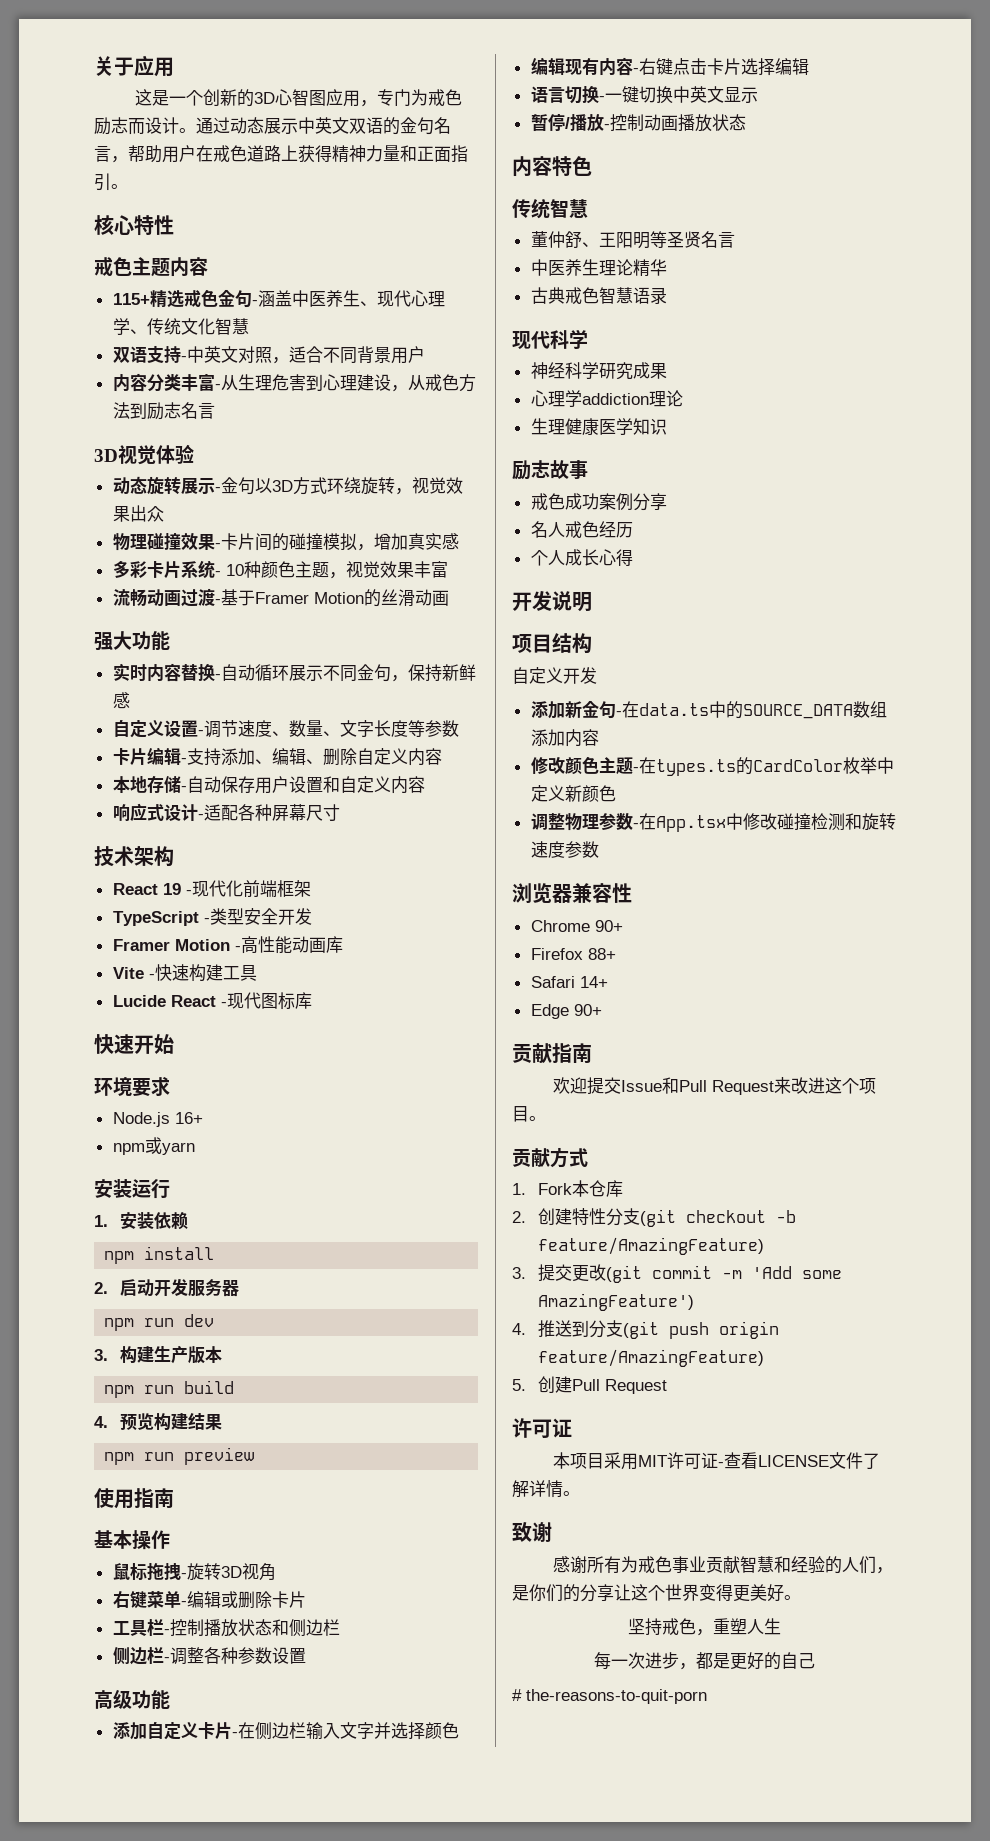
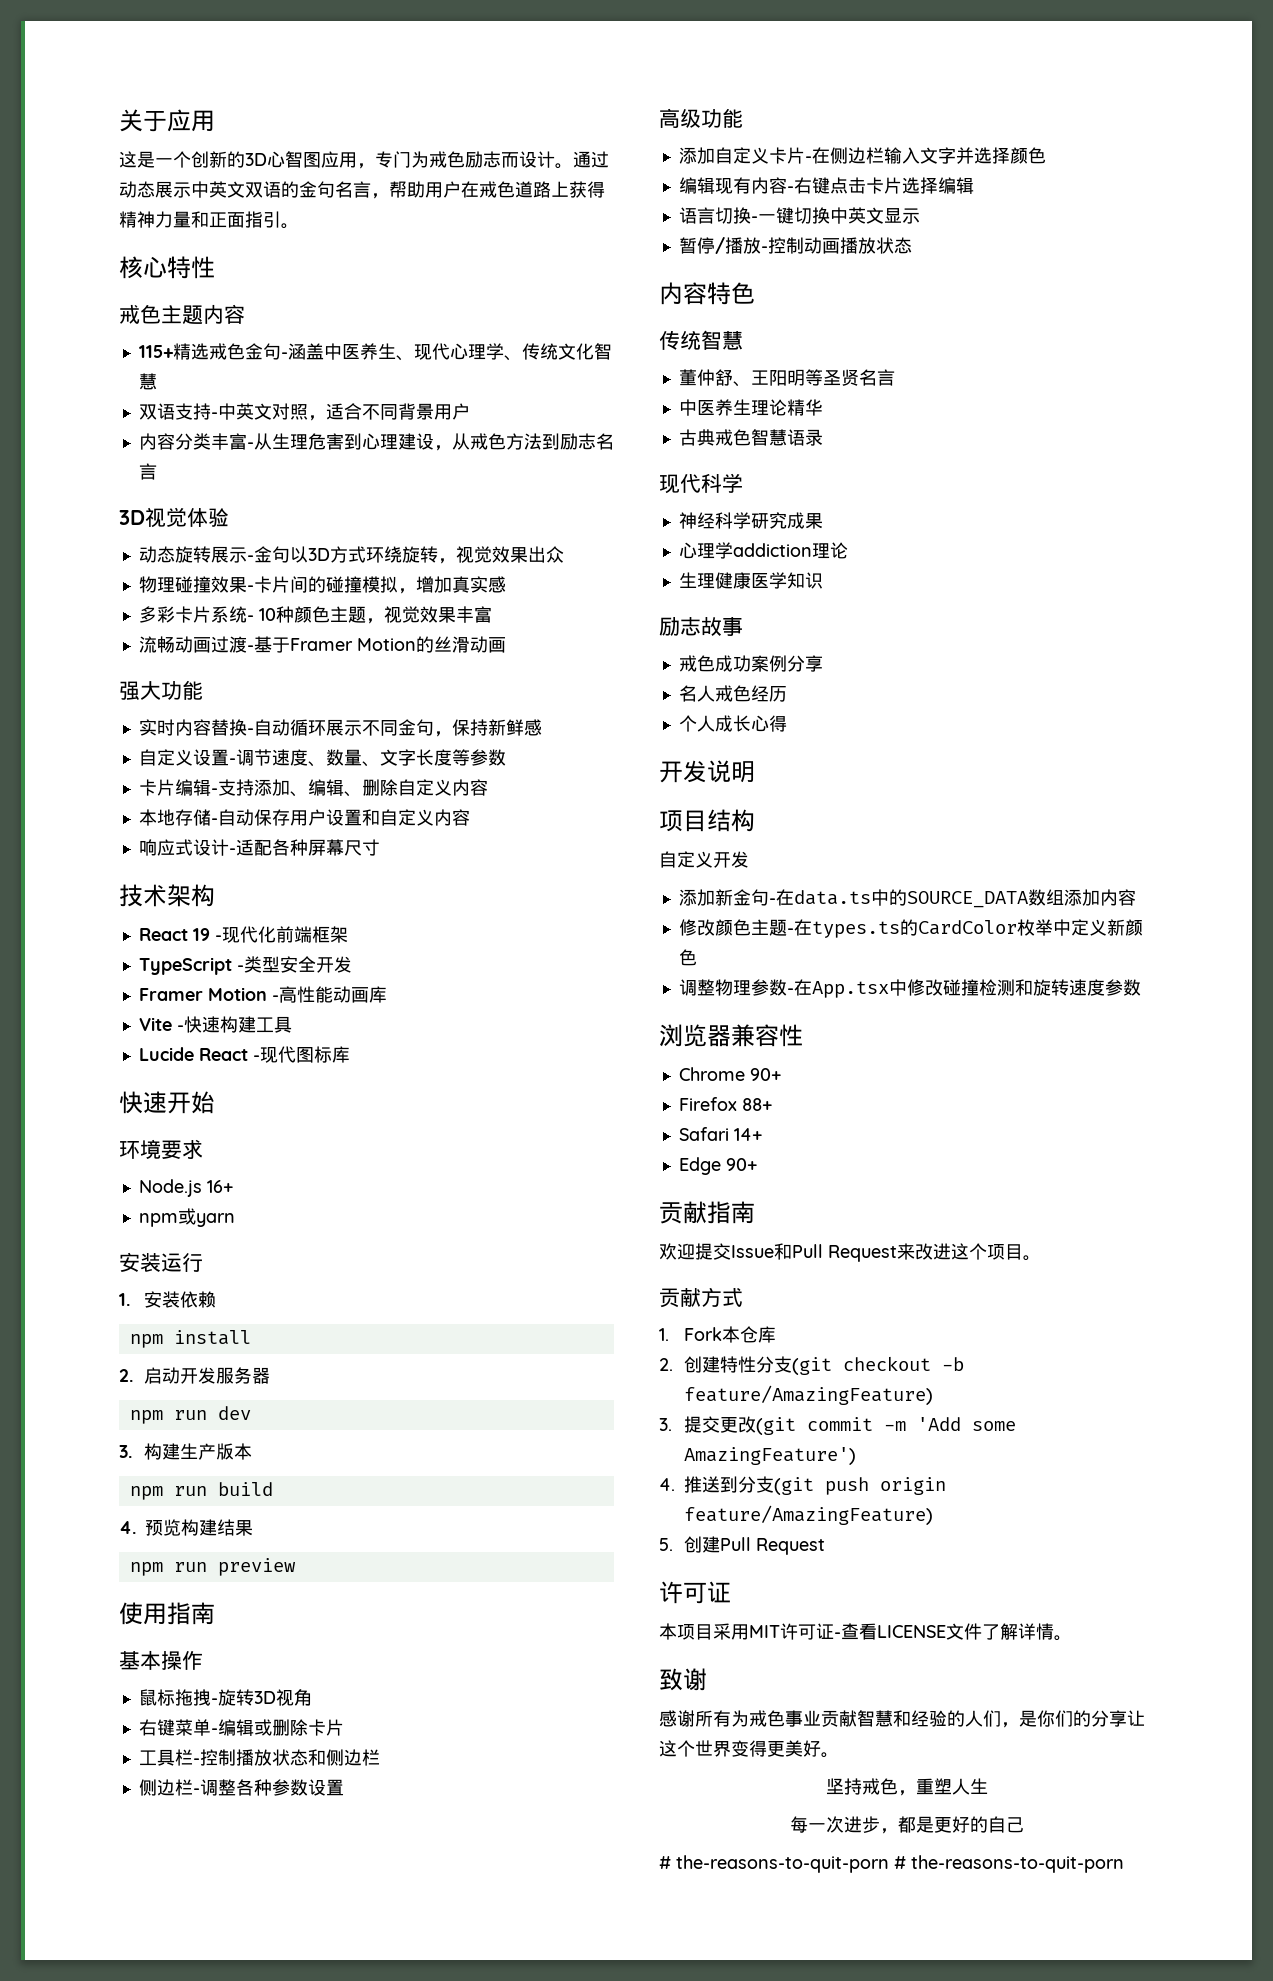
(707, 1696) none -> [894,1855,1124,1873] # the-reasons-to-quit-porn

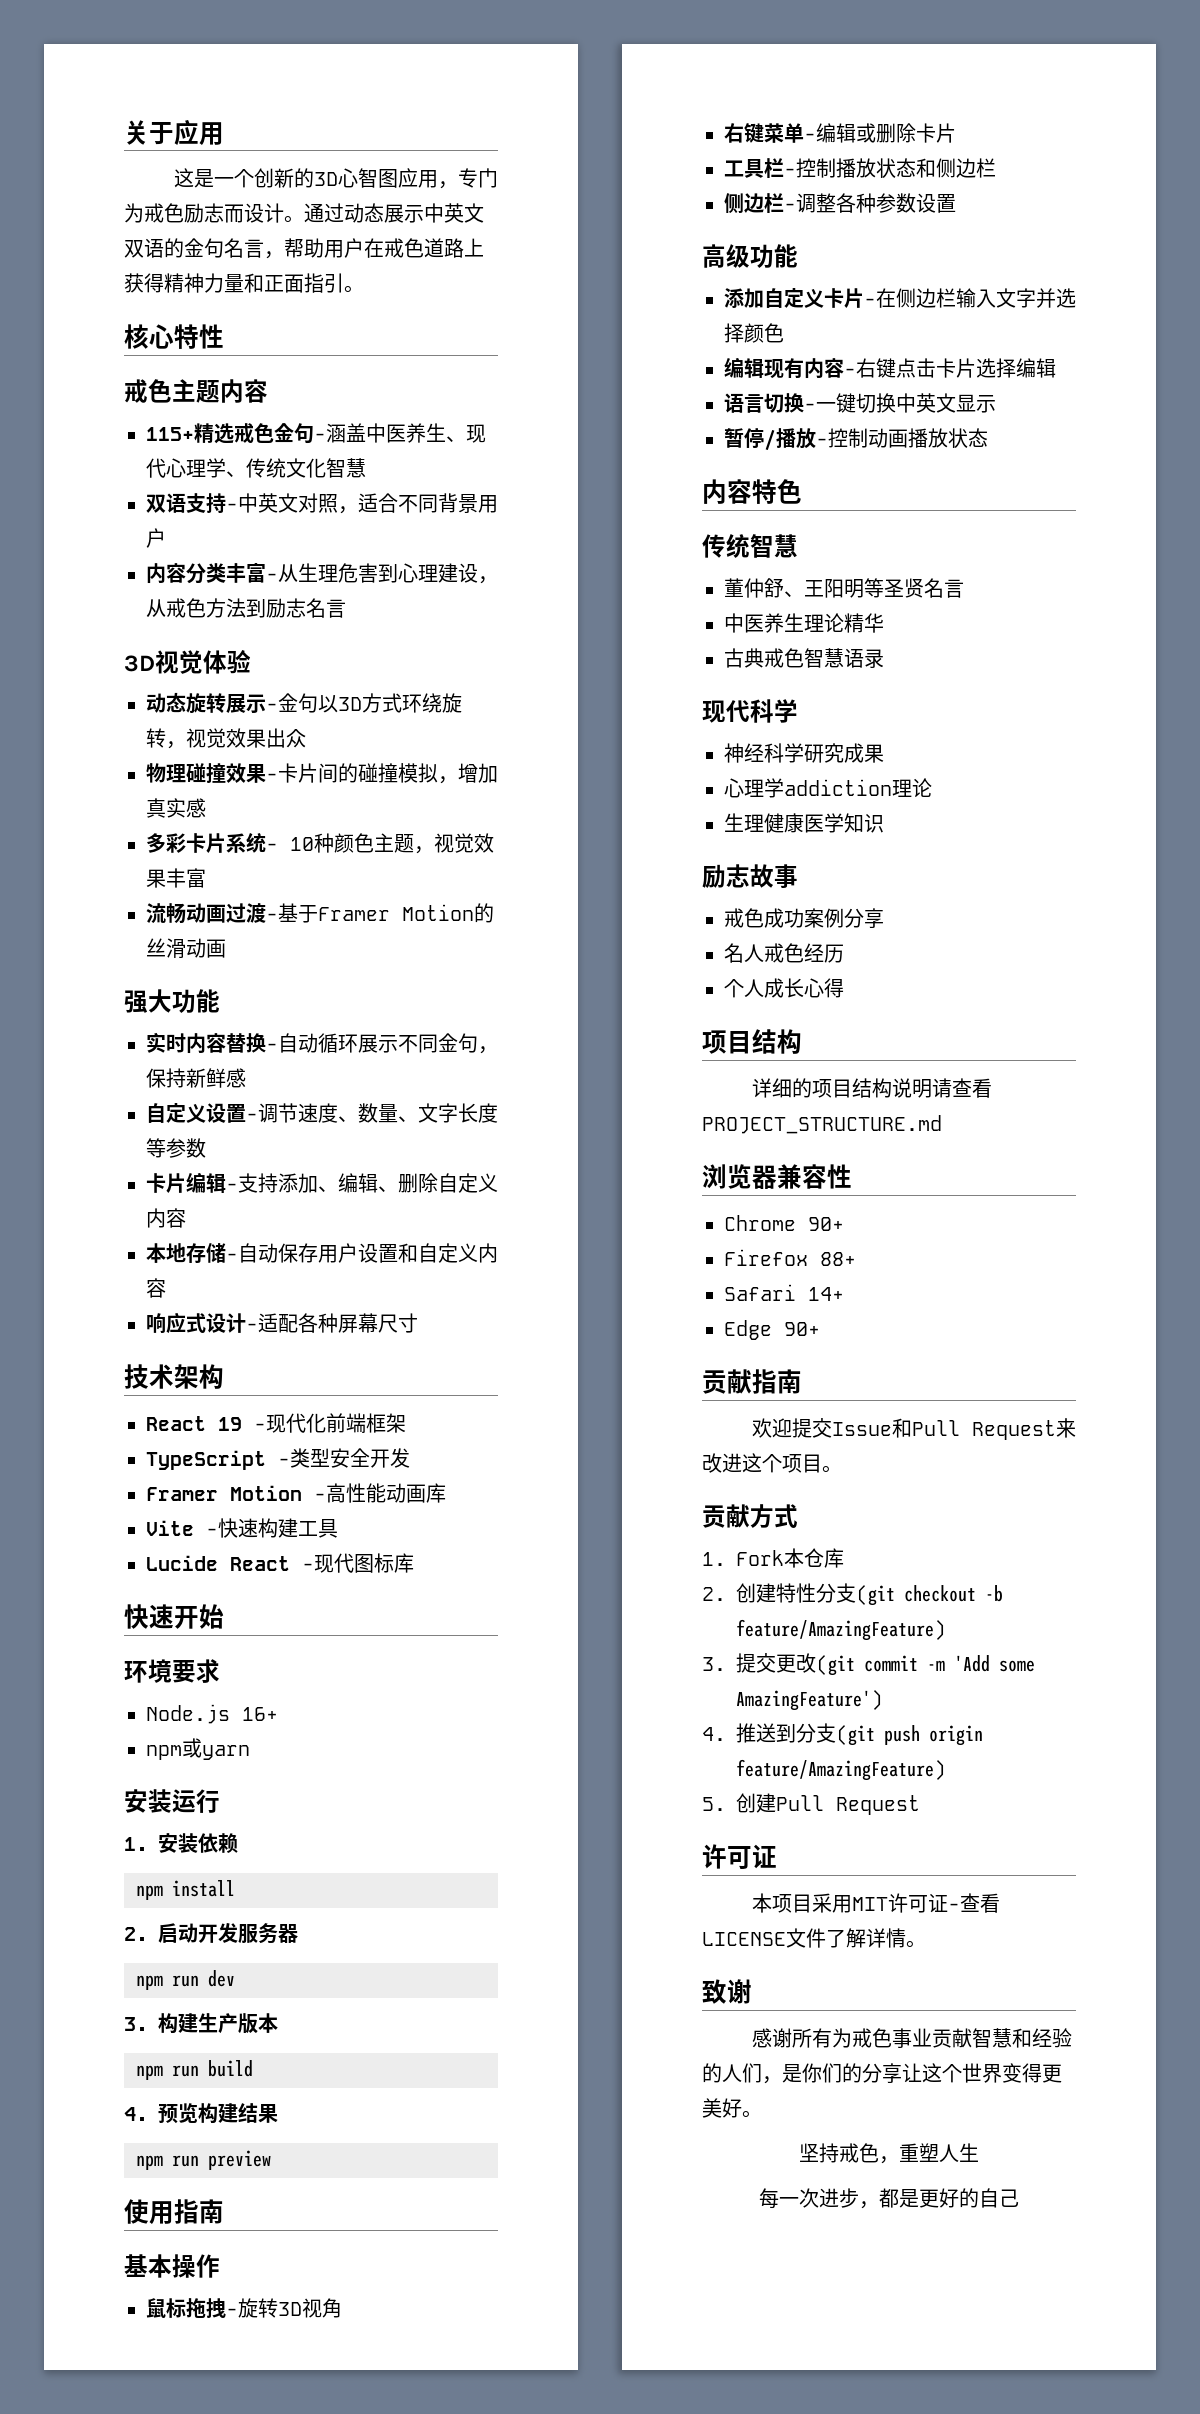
[659,760,755,783] // 开发说明 -> (844, 988) none
[659,851,749,868] [678,889,1136,908] [678,919,1143,938] [678,949,697,966] [678,979,1141,998] 自定义开发 // 添加新金句-在data.ts中的SOURCE_DATA数组添加内容 // 修改颜色主题-在types.ts的CardColor枚举中定义新颜色 // 调整物理参数-在App.tsx中修改碰撞检测和旋转速度参数 -> [751,1078,992,1098] [702,1115,942,1134] 详细的项目结构说明请查看PROJECT_STRUCTURE.md
[659,1855,1124,1873] // # the-reasons-to-quit-porn # the-reasons-to-quit-porn -> (1019, 2198) none

